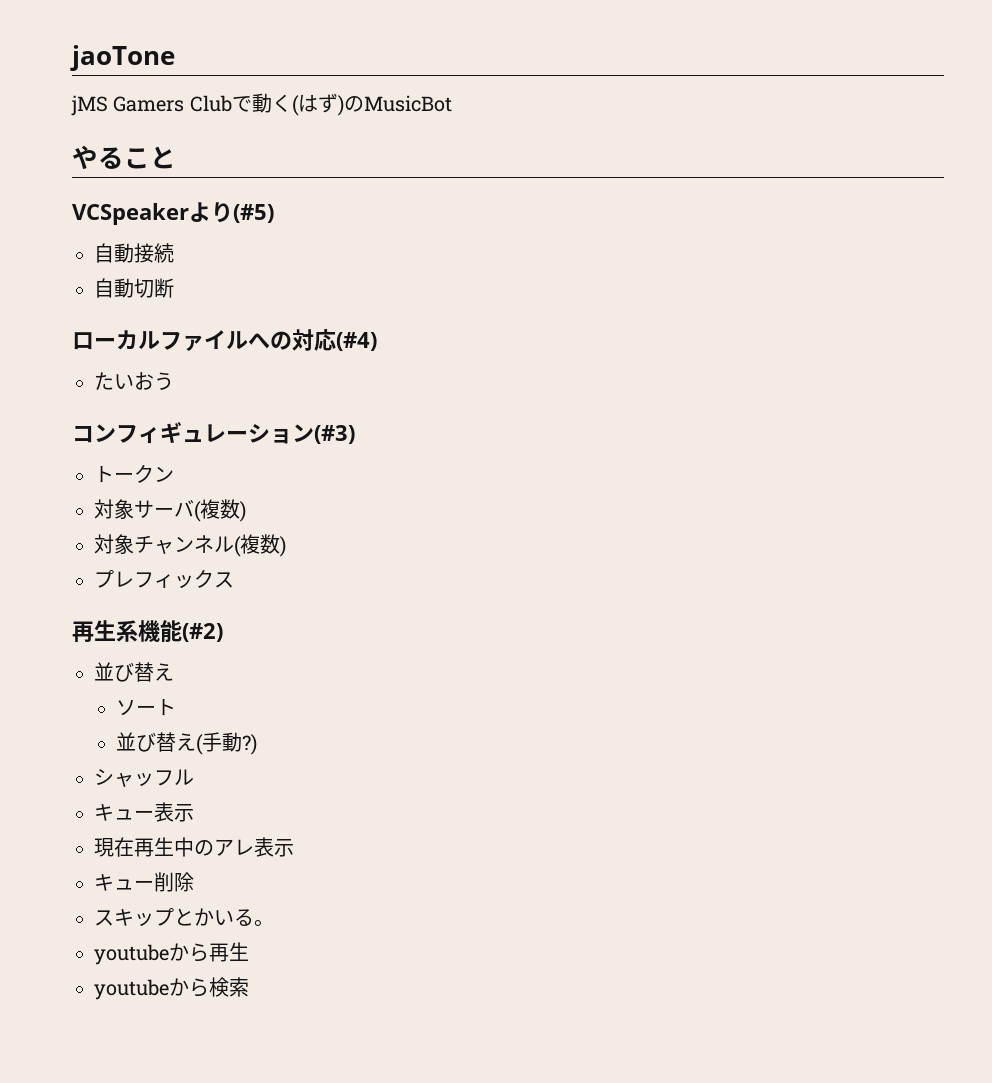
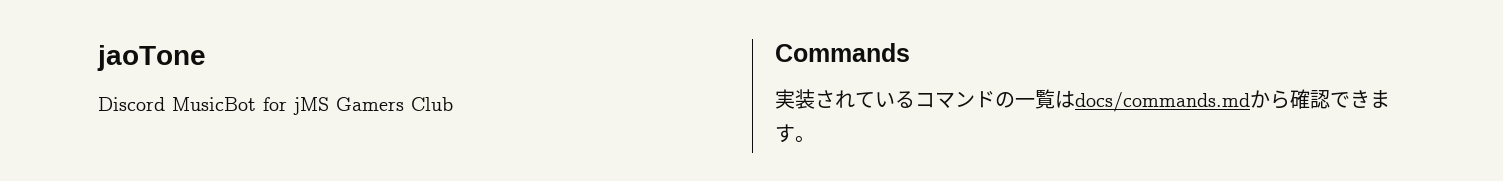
(175, 58) none -> [98,97,287,111] Discord MusicBot for
[231,93,452,116] [72,145,176,170] [72,202,274,225] [94,243,174,263] [94,278,174,298] [72,329,377,351] [94,372,174,390] [72,422,355,444] [94,464,174,483] [94,499,246,522] [94,534,286,557] [94,569,234,589] [72,620,223,642] [94,662,174,682] [116,699,177,716] [116,732,258,755] [94,769,194,787] [94,802,194,822] [94,837,294,857] [94,872,194,892] [94,908,274,927] [94,942,249,965] [94,977,249,1000] で動く(はず)のMusicBot // やること // VCSpeakerより(#5) // 自動接続 // 自動切断 // ローカルファイルへの対応(#4) // たいおう // コンフィギュレーション(#3) // トークン // 対象サーバ(複数) // 対象チャンネル(複数) // プレフィックス // 再生系機能(#2) // 並び替え // ソート // 並び替え(手動?) // シャッフル // キュー表示 // 現在再生中のアレ表示 // キュー削除 // スキップとかいる。 // youtubeから再生 // youtubeから検索 -> [775,43,910,62] [775,89,1390,112] [775,124,815,143] // Commands // 実装されているコマンドの一覧はdocs/commands.mdから確認できます。

